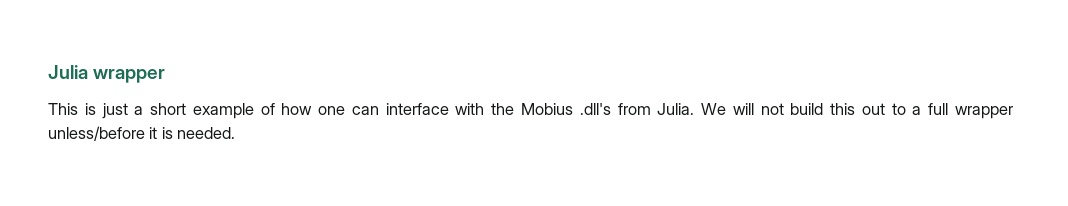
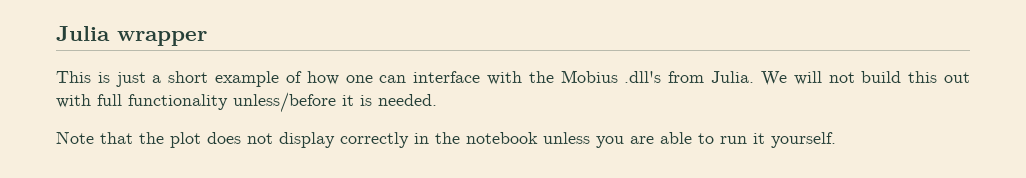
[891,103,1013,119] to a full wrapper -> [56,94,228,110] with full functionality
(236, 133) none -> [56,131,836,148] // Note that the plot does not display correctly in the notebook unless you are able to run it yourself.

